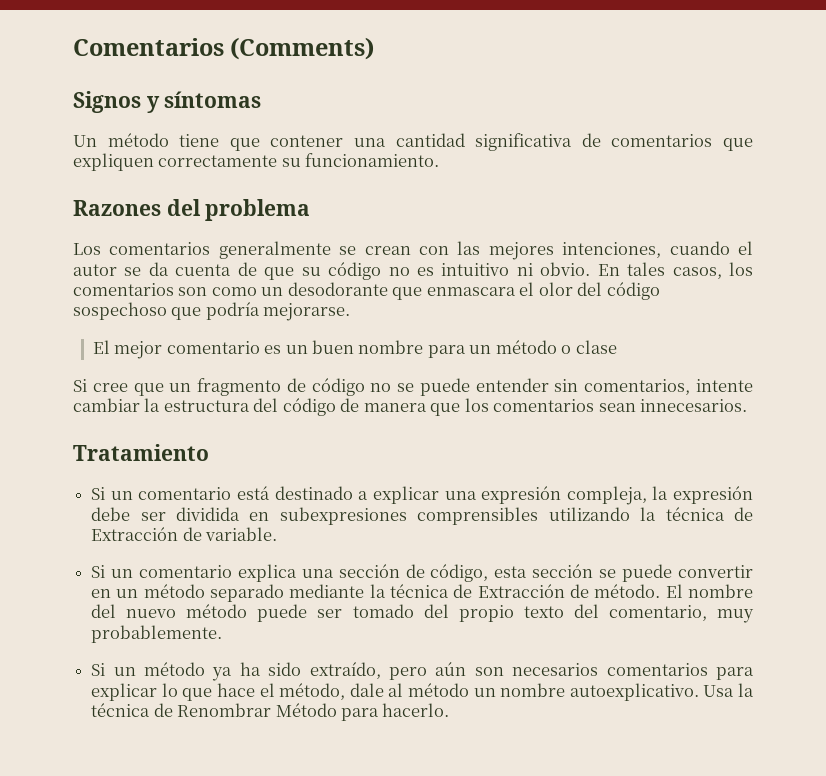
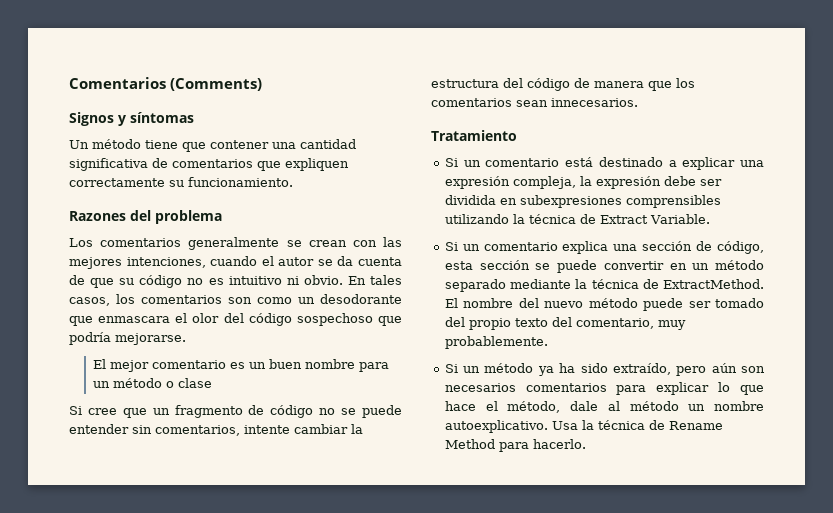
[91,527,278,541] Extracción de variable. -> [599,214,710,224] Extract Variable.
[477,584,661,598] Extracción de método. -> [663,279,764,289] ExtractMethod.
[177,703,337,717] Renombrar Método -> [668,421,723,430] [444,439,495,449] Rename Method

